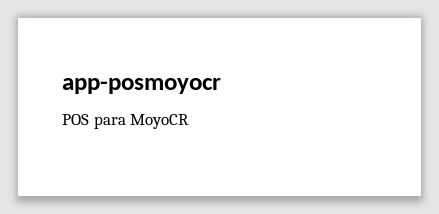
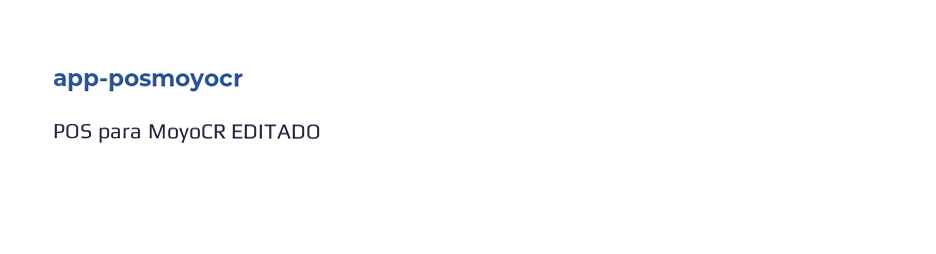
(190, 121) none -> [230,123,323,140] EDITADO

